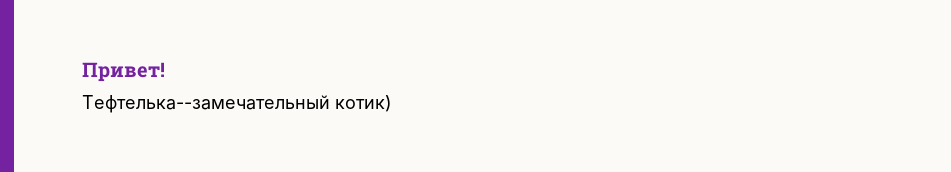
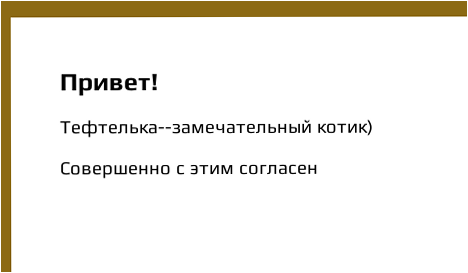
(392, 103) none -> [60,161,319,179] // Совершенно с этим согласен

